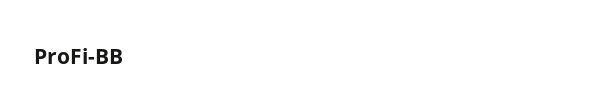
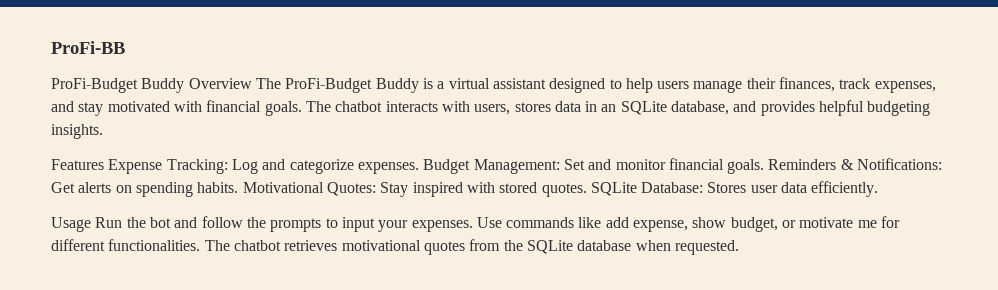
(123, 56) none -> [51,77,936,93] [51,100,931,116] [51,124,103,139] [51,158,943,174] [51,181,879,197] [51,216,901,232] [51,239,739,255] // ProFi-Budget Buddy Overview The ProFi-Budget Buddy is a virtual assistant designed to help users manage their finances, track expenses, and stay motivated with financial goals. The chatbot interacts with users, stores data in an SQLite database, and provides helpful budgeting insights. // Features Expense Tracking: Log and categorize expenses. Budget Management: Set and monitor financial goals. Reminders & Notifications: Get alerts on spending habits. Motivational Quotes: Stay inspired with stored quotes. SQLite Database: Stores user data efficiently. // Usage Run the bot and follow the prompts to input your expenses. Use commands like add expense, show budget, or motivate me for different functionalities. The chatbot retrieves motivational quotes from the SQLite database when requested.

